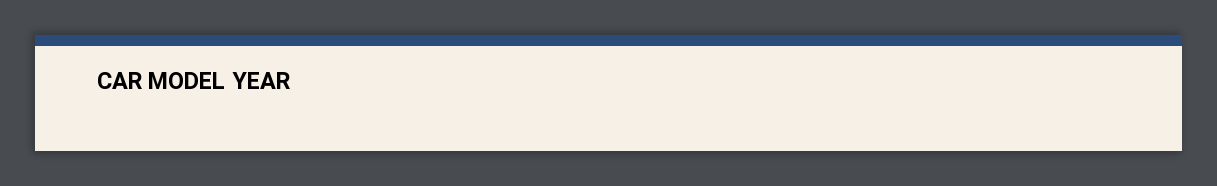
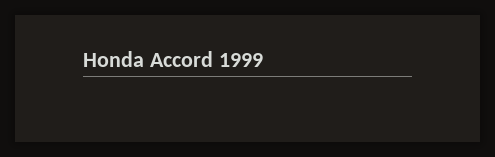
[97,72,290,89] CAR MODEL YEAR -> [83,51,263,67] Honda Accord 1999

